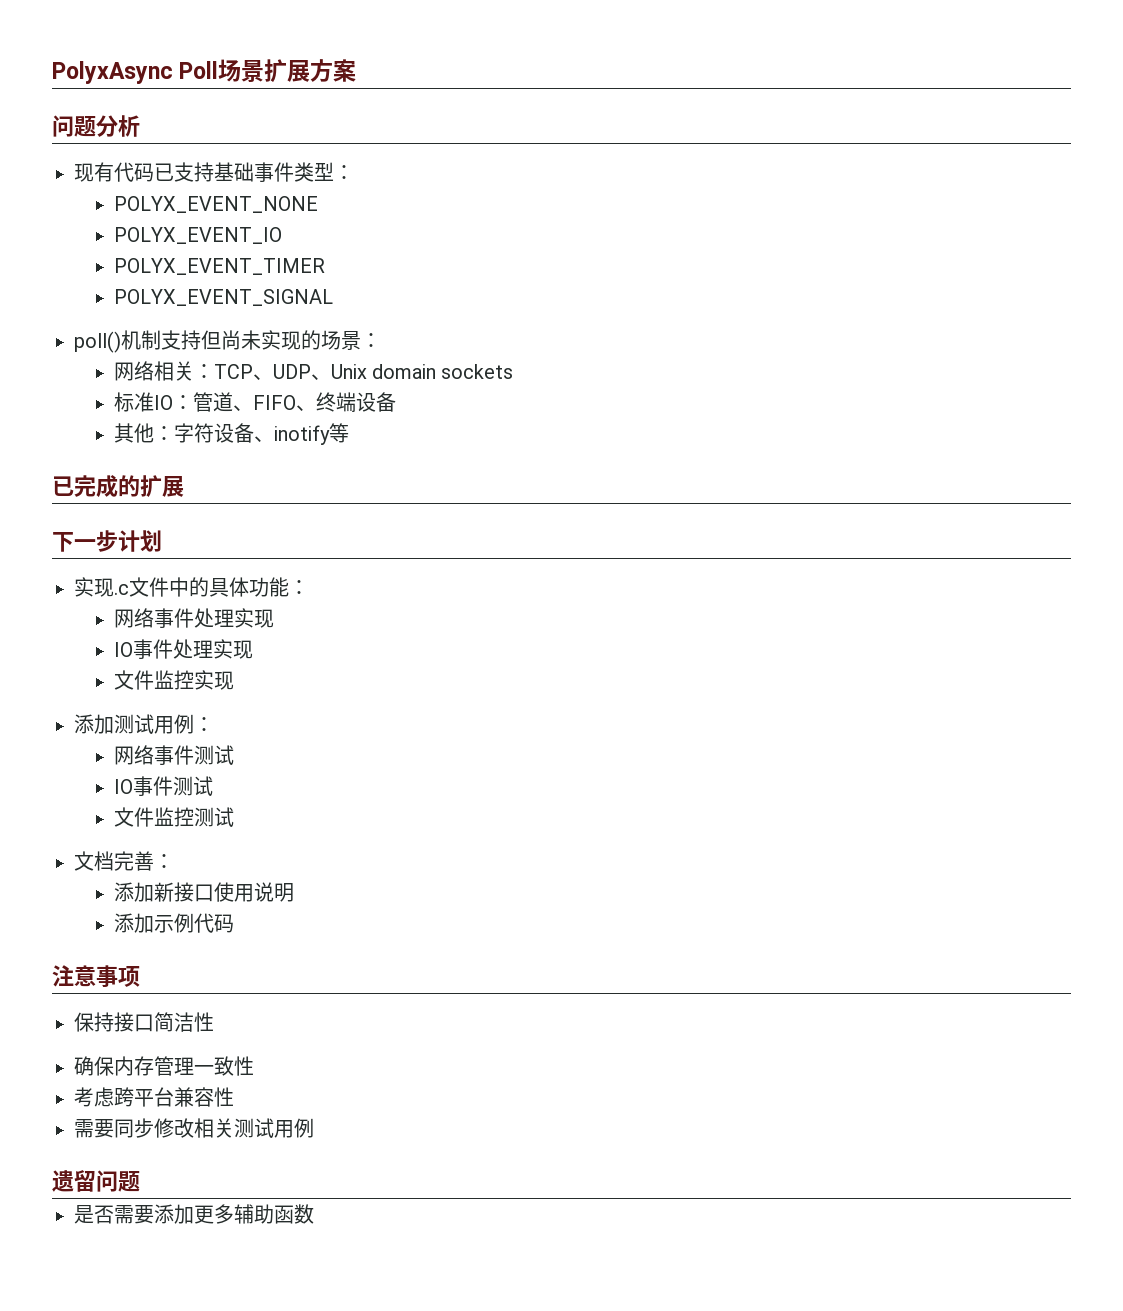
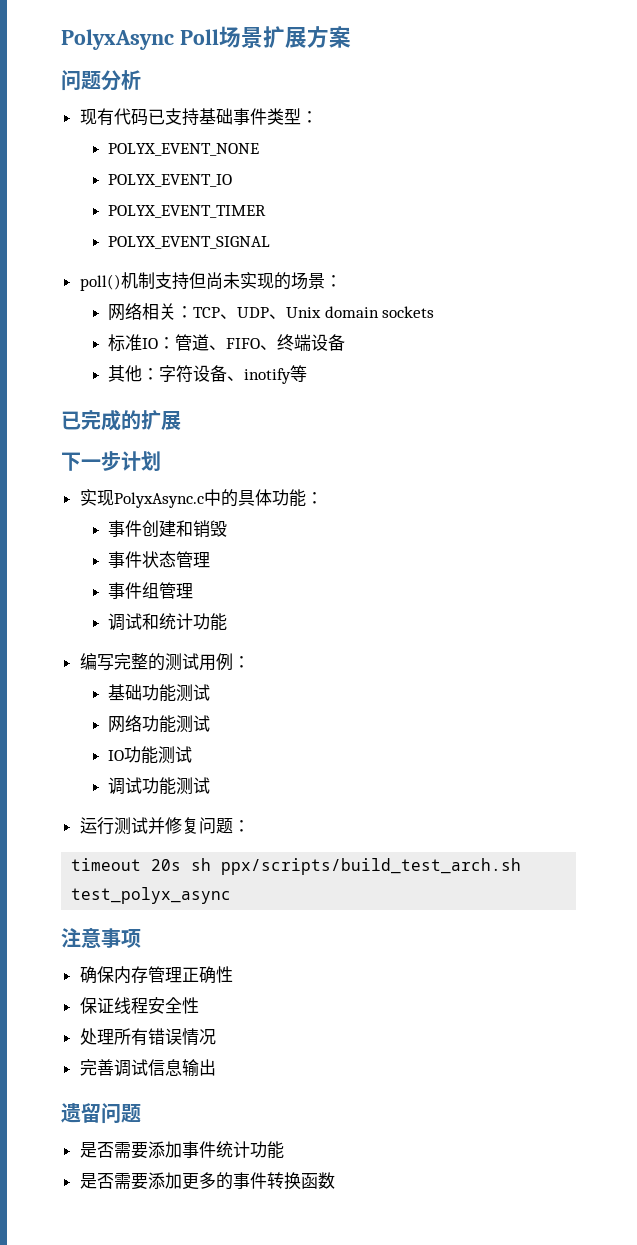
[114,577,169,597] .c文件 -> [113,492,204,508] PolyxAsync.c
[113,608,274,628] [113,639,253,659] [113,670,234,690] [74,714,114,734] 网络事件处理实现 // IO事件处理实现 // 文件监控实现 // 添加 -> [108,520,228,538] [108,551,211,568] [108,582,194,599] [108,613,228,631] [79,653,165,671] 事件创建和销毁 // 事件状态管理 // 事件组管理 // 调试和统计功能 // 编写完整的
[113,745,194,765] // 网络事件 -> [108,684,211,702] [108,715,177,733] // 基础功能测试 // 网络功能
[132,776,213,796] [113,807,234,827] [74,851,174,871] [113,882,294,902] [113,913,234,933] 事件测试 // 文件监控测试 // 文档完善： // 添加新接口使用说明 // 添加示例代码 -> [124,746,193,764] [108,777,211,795] [79,817,250,835] [71,858,522,875] [71,887,232,904] 功能测试 // 调试功能测试 // 运行测试并修复问题： // timeout 20s sh ppx/scripts/build_test_arch.sh test_polyx_async
[74,1012,214,1032] // 保持接口简洁性 -> (141, 938) none
[194,1056,254,1076] [74,1087,234,1107] [74,1118,314,1138] [52,1170,140,1192] 一致性 // 考虑跨平台兼容性 // 需要同步修改相关测试用例 // 遗留问题 -> [181,966,233,984] [79,997,199,1014] [79,1028,216,1046] [79,1059,216,1077] [61,1103,141,1124] [79,1141,284,1159] 正确性 // 保证线程安全性 // 处理所有错误情况 // 完善调试信息输出 // 遗留问题 // 是否需要添加事件统计功能
[234,1204,274,1224] 辅助 -> [215,1172,301,1190] 的事件转换

